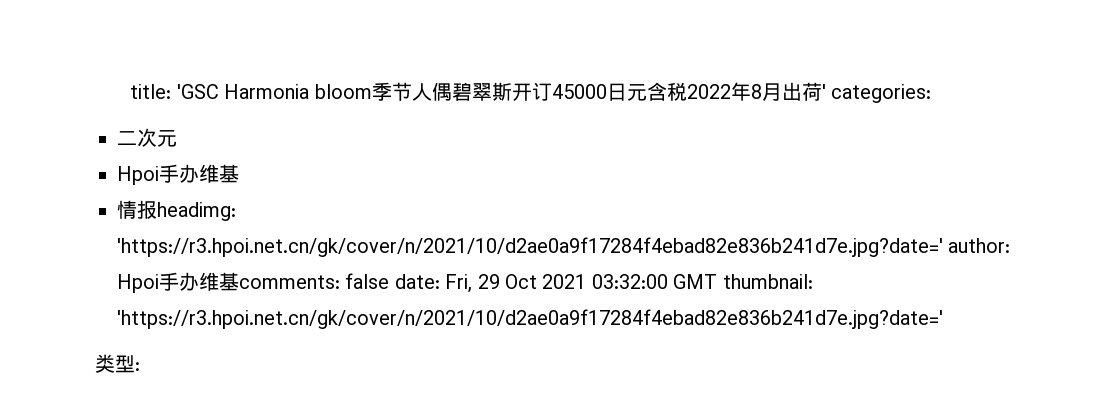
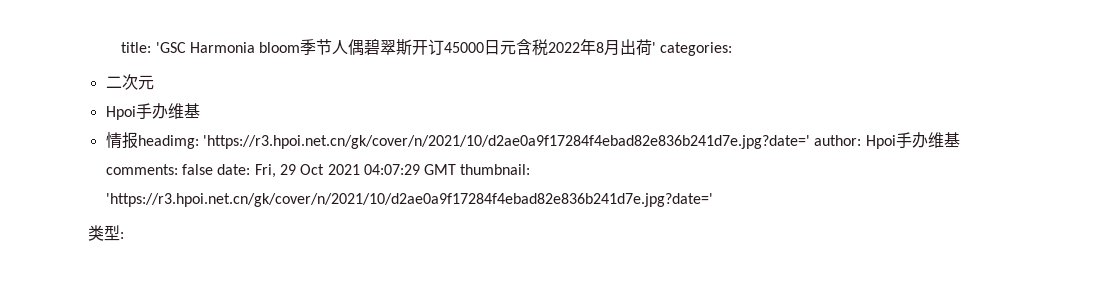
[591,274,668,289] 03:32:00 -> [363,164,420,175] 04:07:29

